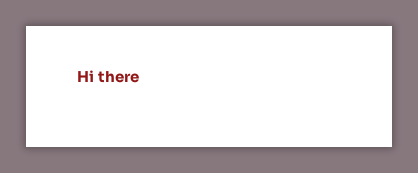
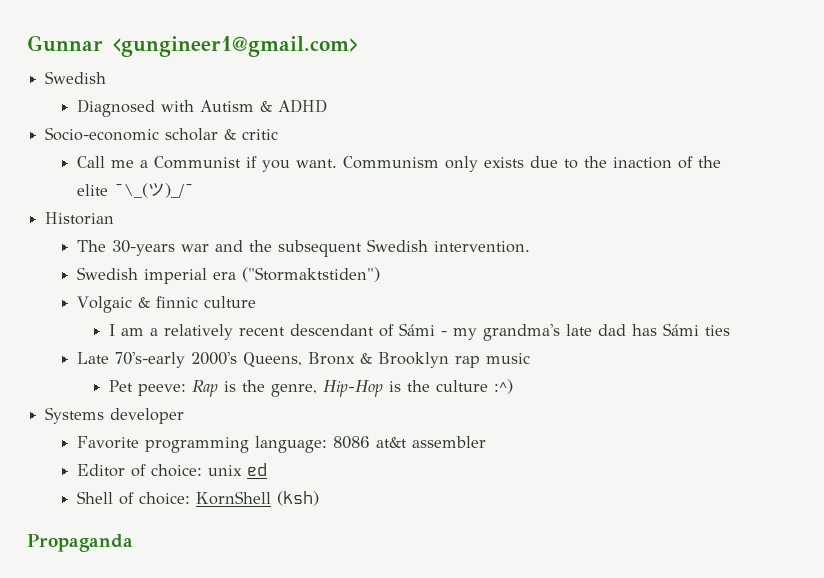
[77,70,140,83] Hi there -> [27,35,359,57] [45,71,107,84] [77,99,328,117] [45,127,279,141] [77,156,722,172] [77,183,195,198] [45,212,115,225] [77,239,531,257] [77,267,381,284] [77,296,257,313] [109,323,731,341] [77,352,531,368] [109,379,514,397] [45,407,185,424] [77,436,487,453] [77,463,268,477] [77,491,320,506] [27,534,133,552] Gunnar <gungineer1@gmail.com> // Swedish // Diagnosed with Autism & ADHD // Socio-economic scholar & critic // Call me a Communist if you want. Communism only exists due to the inaction of the elite ¯\_(ツ)_/¯ // Historian // The 30-years war and the subsequent Swedish intervention. // Swedish imperial era ("Stormaktstiden") // Volgaic & finnic culture // I am a relatively recent descendant of Sámi - my grandma's late dad has Sámi ties // Late 70's-early 2000's Queens, Bronx & Brooklyn rap music // Pet peeve: Rap is the genre, Hip-Hop is the culture :^) // Systems developer // Favorite programming language: 8086 at&t assembler // Editor of choice: unix ed // Shell of choice: KornShell (ksh) // Propaganda

